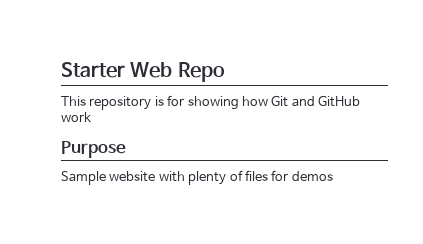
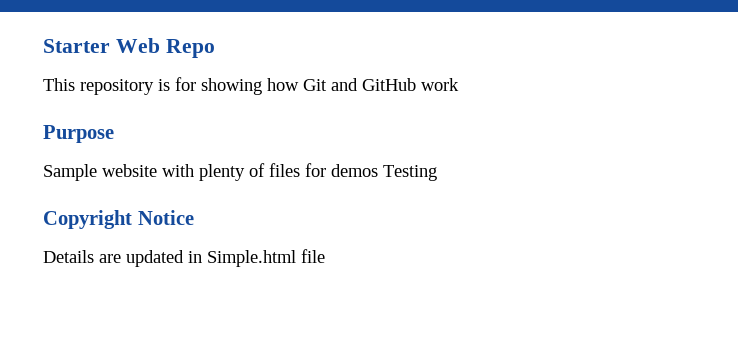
(333, 176) none -> [383,165,437,181] [43,210,194,229] [43,249,325,267] Testing // Copyright Notice // Details are updated in Simple.html file

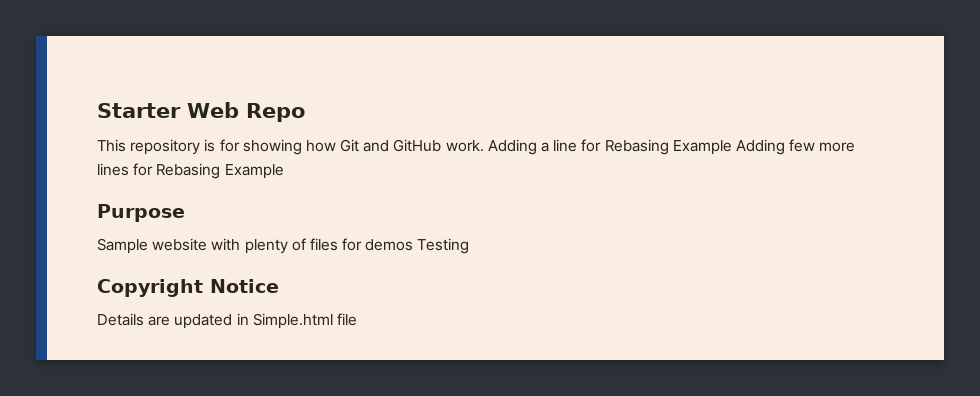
[421,78,459,91] work -> [445,139,856,155] [97,163,284,179] work. Adding a line for Rebasing Example Adding few more lines for Rebasing Example

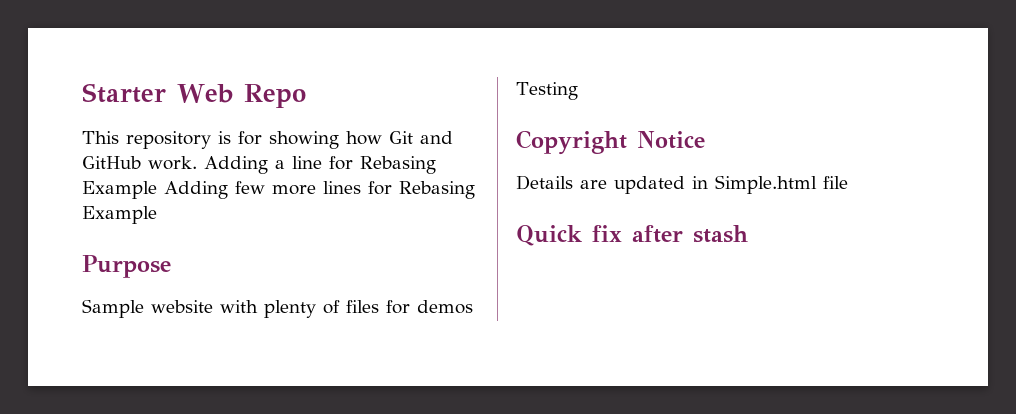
(357, 319) none -> [516,225,748,246] // Quick fix after stash

